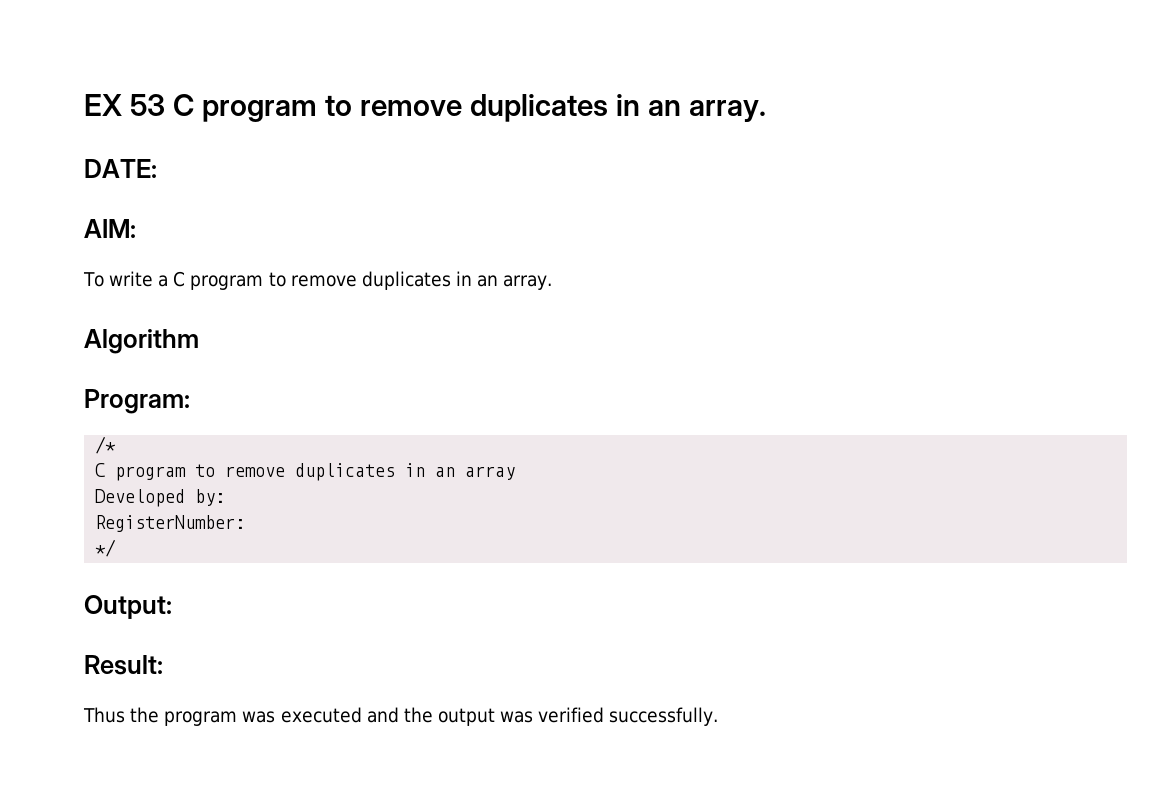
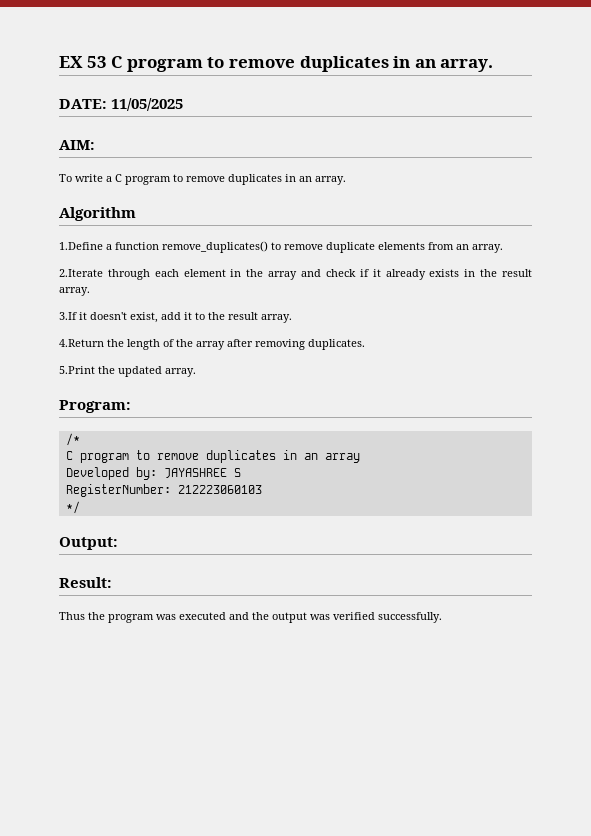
(157, 168) none -> [111,98,184,111] 11/05/2025
(199, 341) none -> [59,241,503,253] [59,269,533,280] [59,287,90,296] [59,312,292,323] [59,339,365,350] [59,366,196,377] // 1.Define a function remove_duplicates() to remove duplicate elements from an array. // 2.Iterate through each element in the array and check if it already exists in the result array. // 3.If it doesn't exist, add it to the result array. // 4.Return the length of the array after removing duplicates. // 5.Print the updated array.
(226, 497) none -> [163,468,241,478] JAYASHREE S
(246, 523) none -> [177,485,262,494] 212223060103

